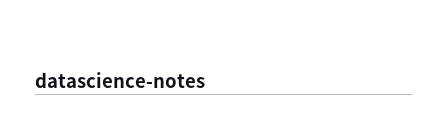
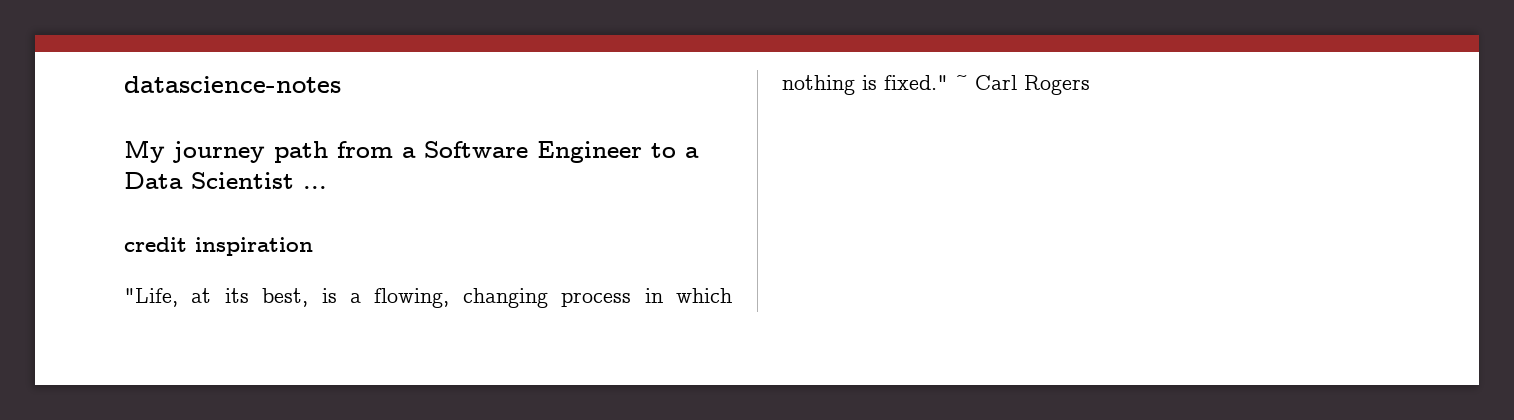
(205, 80) none -> [124,140,699,163] [124,172,327,189] [124,237,313,256] [124,288,732,308] [782,74,1090,95] // My journey path from a Software Engineer to a Data Scientist ... // credit inspiration // "Life, at its best, is a flowing, changing process in which nothing is fixed." ~ Carl Rogers

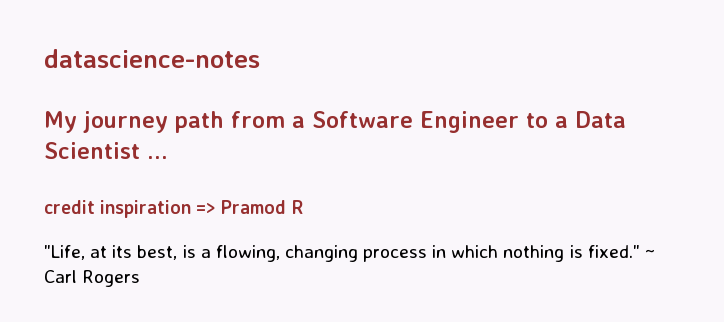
(313, 246) none -> [196,200,303,214] => Pramod R

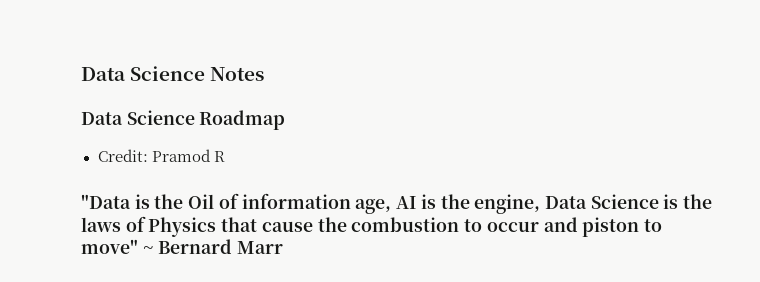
[44,49,260,68] [44,111,626,133] [44,142,168,159] [44,200,303,218] [44,245,655,262] [44,270,141,287] datascience-notes // My journey path from a Software Engineer to a Data Scientist ... // credit inspiration => Pramod R // "Life, at its best, is a flowing, changing process in which nothing is fixed." ~ Carl Rogers -> [81,66,265,81] [81,110,286,130] [97,149,225,162] [81,193,713,214] [81,216,662,237] [81,239,284,254] Data Science Notes // Data Science Roadmap // Credit: Pramod R // "Data is the Oil of information age, AI is the engine, Data Science is the laws of Physics that cause the combustion to occur and piston to move" ~ Bernard Marr

